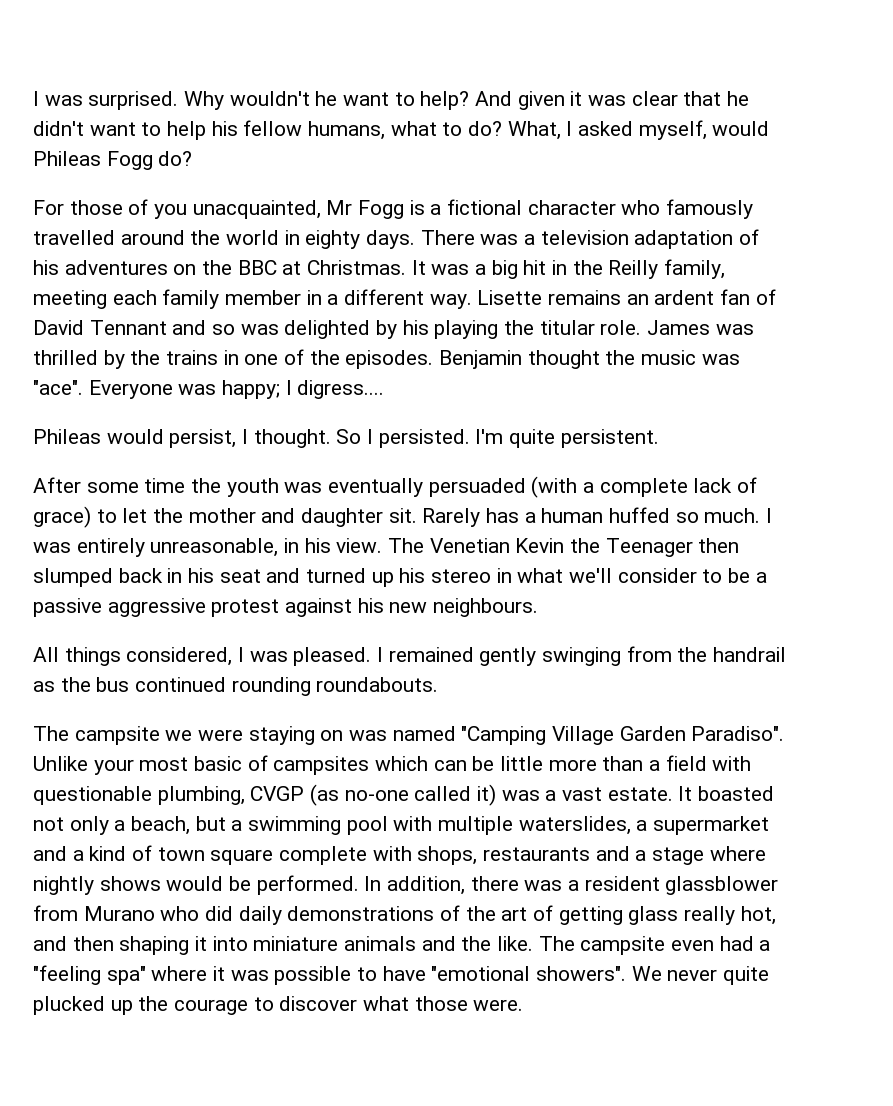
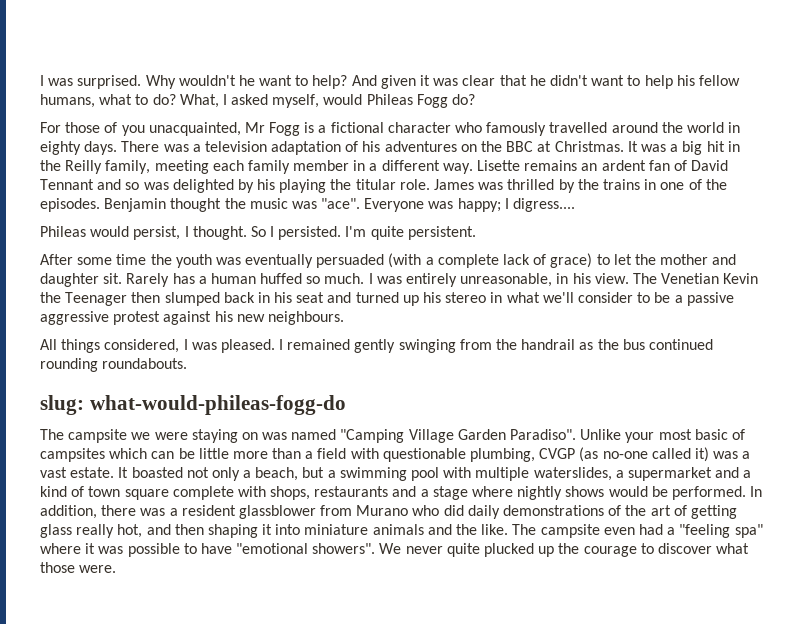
(439, 684) none -> [40,395,346,415] // slug: what-would-phileas-fogg-do

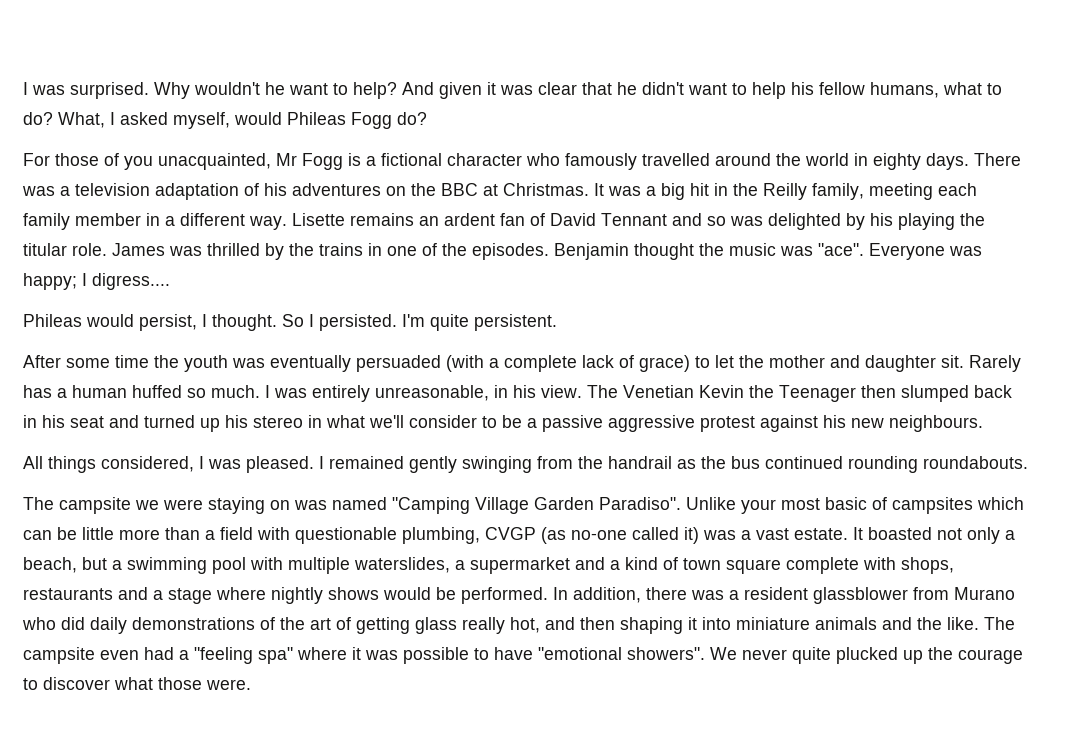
[40,395,346,415] // slug: what-would-phileas-fogg-do -> (1028, 462) none

